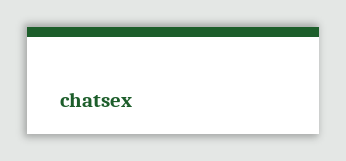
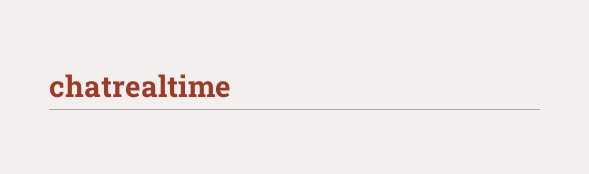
[60,92,132,107] chatsex -> [49,74,231,98] chatrealtime

